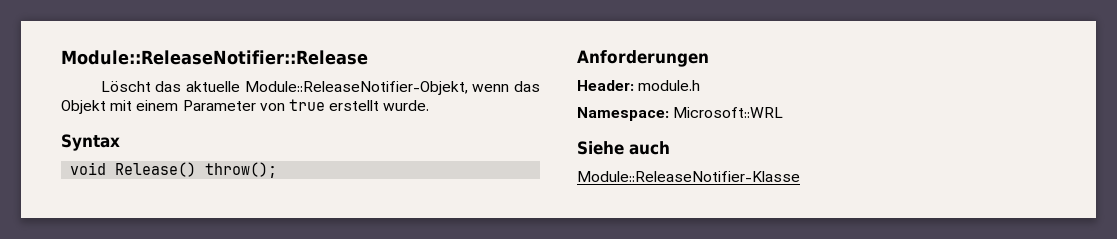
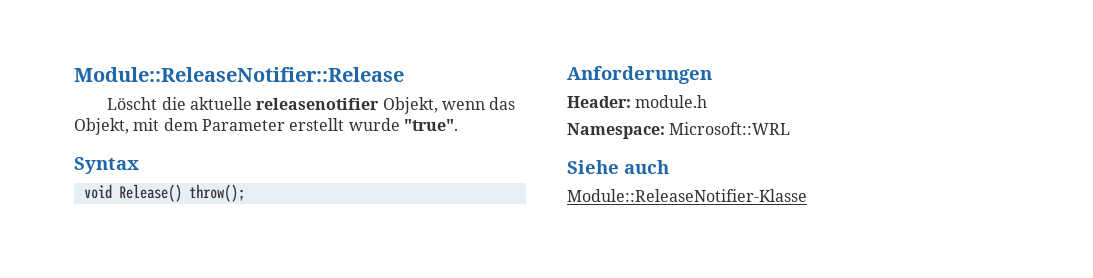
[155,81,540,95] [61,99,430,114] das aktuelle Module::ReleaseNotifier-Objekt, wenn das Objekt mit einem Parameter von true erstellt wurde. -> [161,97,516,114] [74,118,458,135] die aktuelle releasenotifier Objekt, wenn das Objekt, mit dem Parameter erstellt wurde "true".

